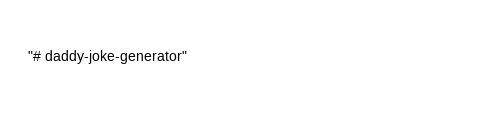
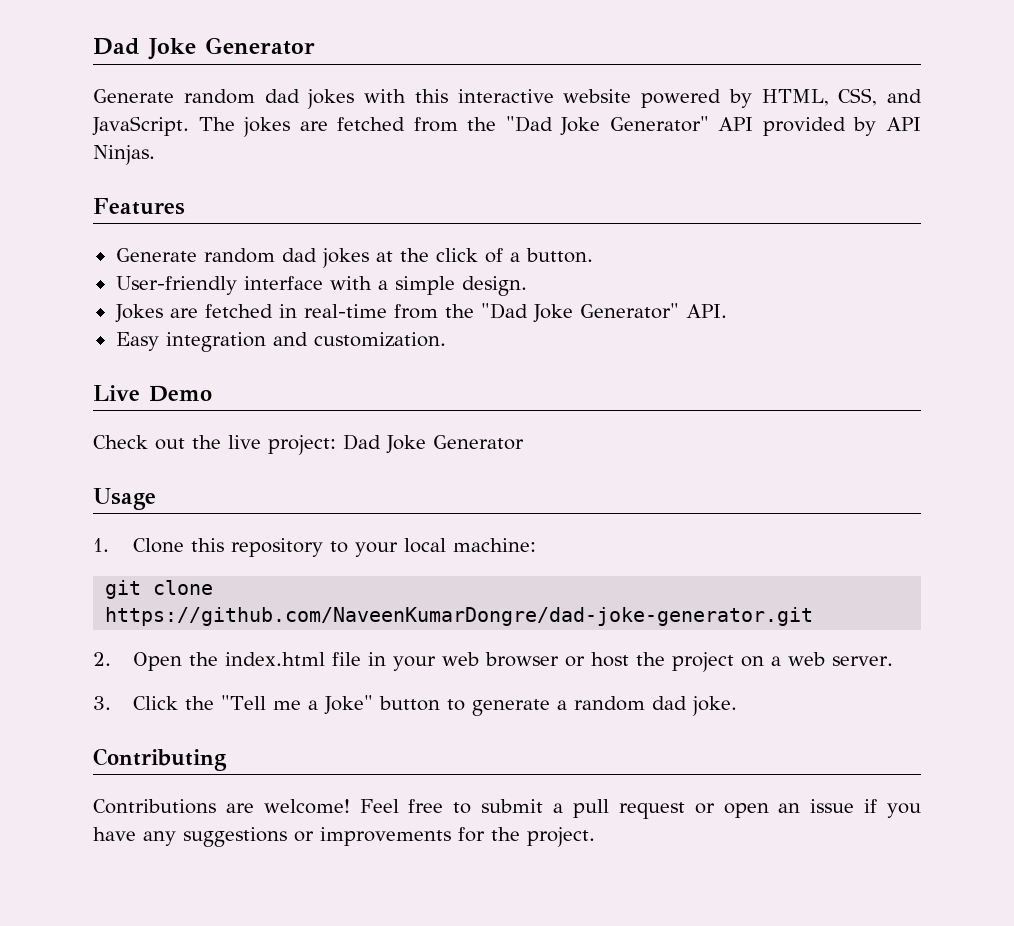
[28,50,187,64] "# daddy-joke-generator" -> [93,37,315,60] [93,88,922,109] [92,116,922,137] [93,145,155,165] [93,198,185,215] [115,248,593,268] [115,276,527,296] [114,303,727,323] [115,332,446,352] [93,385,212,402] [93,434,524,455] [93,488,156,510] [93,538,536,557] [105,580,214,599] [105,607,814,626] [93,652,893,672] [93,695,737,716] [93,748,227,771] [93,799,922,819] [93,827,595,847] Dad Joke Generator // Generate random dad jokes with this interactive website powered by HTML, CSS, and JavaScript. The jokes are fetched from the "Dad Joke Generator" API provided by API Ninjas. // Features // Generate random dad jokes at the click of a button. // User-friendly interface with a simple design. // Jokes are fetched in real-time from the "Dad Joke Generator" API. // Easy integration and customization. // Live Demo // Check out the live project: Dad Joke Generator // Usage // 1. Clone this repository to your local machine: // git clone https://github.com/NaveenKumarDongre/dad-joke-generator.git // 2. Open the index.html file in your web browser or host the project on a web server. // 3. Click the "Tell me a Joke" button to generate a random dad joke. // Contributing // Contributions are welcome! Feel free to submit a pull request or open an issue if you have any suggestions or improvements for the project.

